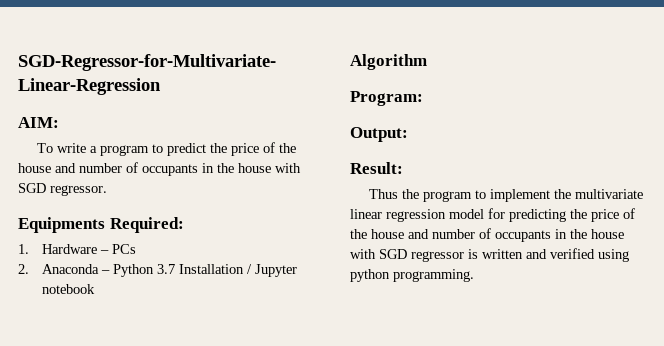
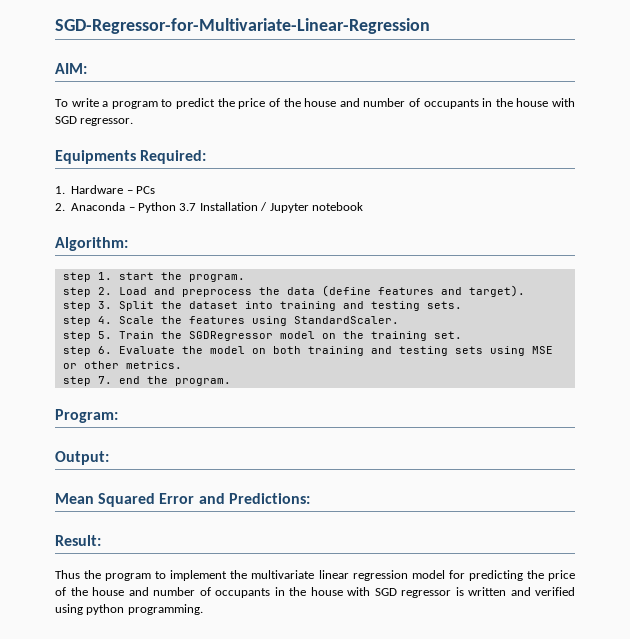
[350,54,427,70] [350,91,423,106] [350,127,408,142] Algorithm // Program: // Output: -> [55,237,128,251] [62,272,245,282] [62,285,525,297] [62,301,462,311] [62,316,399,326] [62,331,462,341] [62,346,553,356] [62,361,182,369] [62,376,231,386] [55,409,118,423] [55,451,109,465] [55,493,310,507] Algorithm: // step 1. start the program. // step 2. Load and preprocess the data (define features and target). // step 3. Split the dataset into training and testing sets. // step 4. Scale the features using StandardScaler. // step 5. Train the SGDRegressor model on the training set. // step 6. Evaluate the model on both training and testing sets using MSE or other metrics. // step 7. end the program. // Program: // Output: // Mean Squared Error and Predictions:

